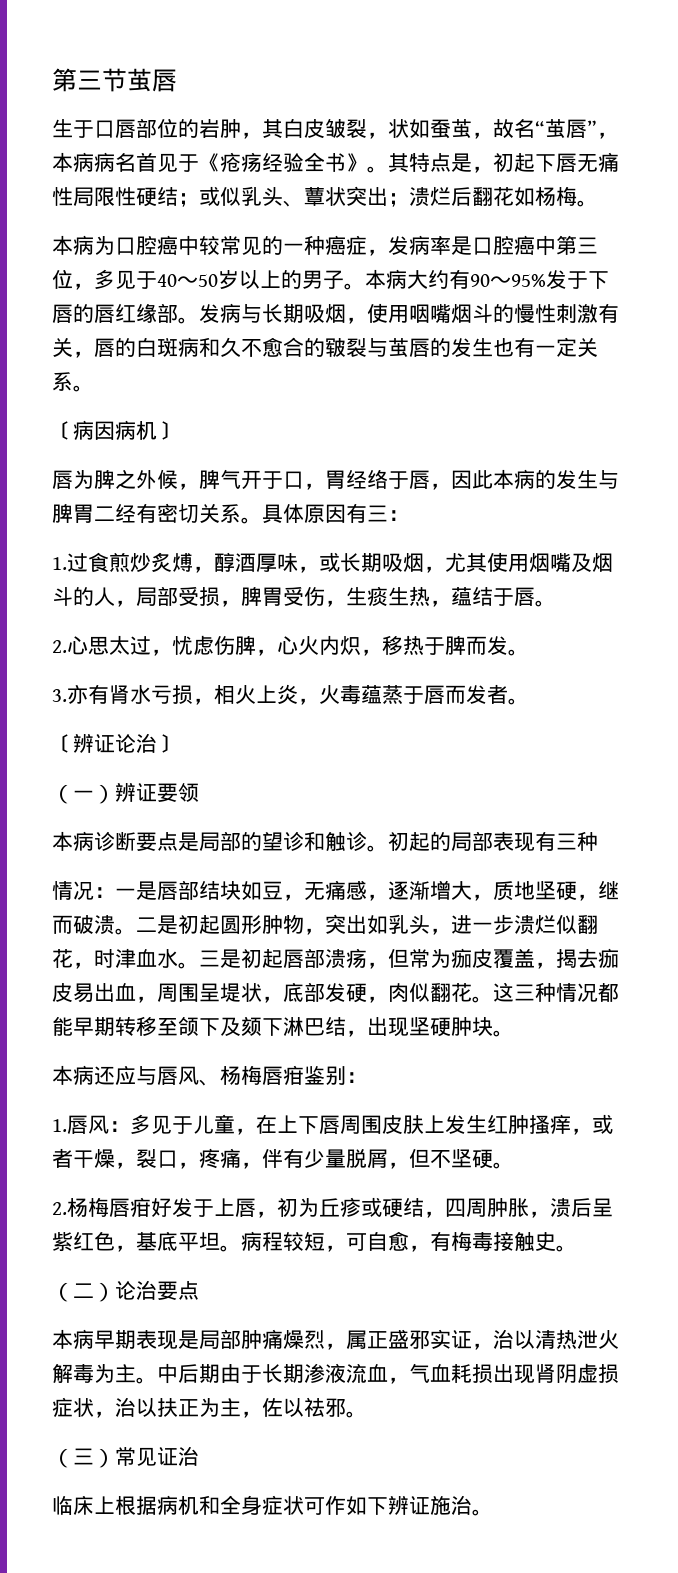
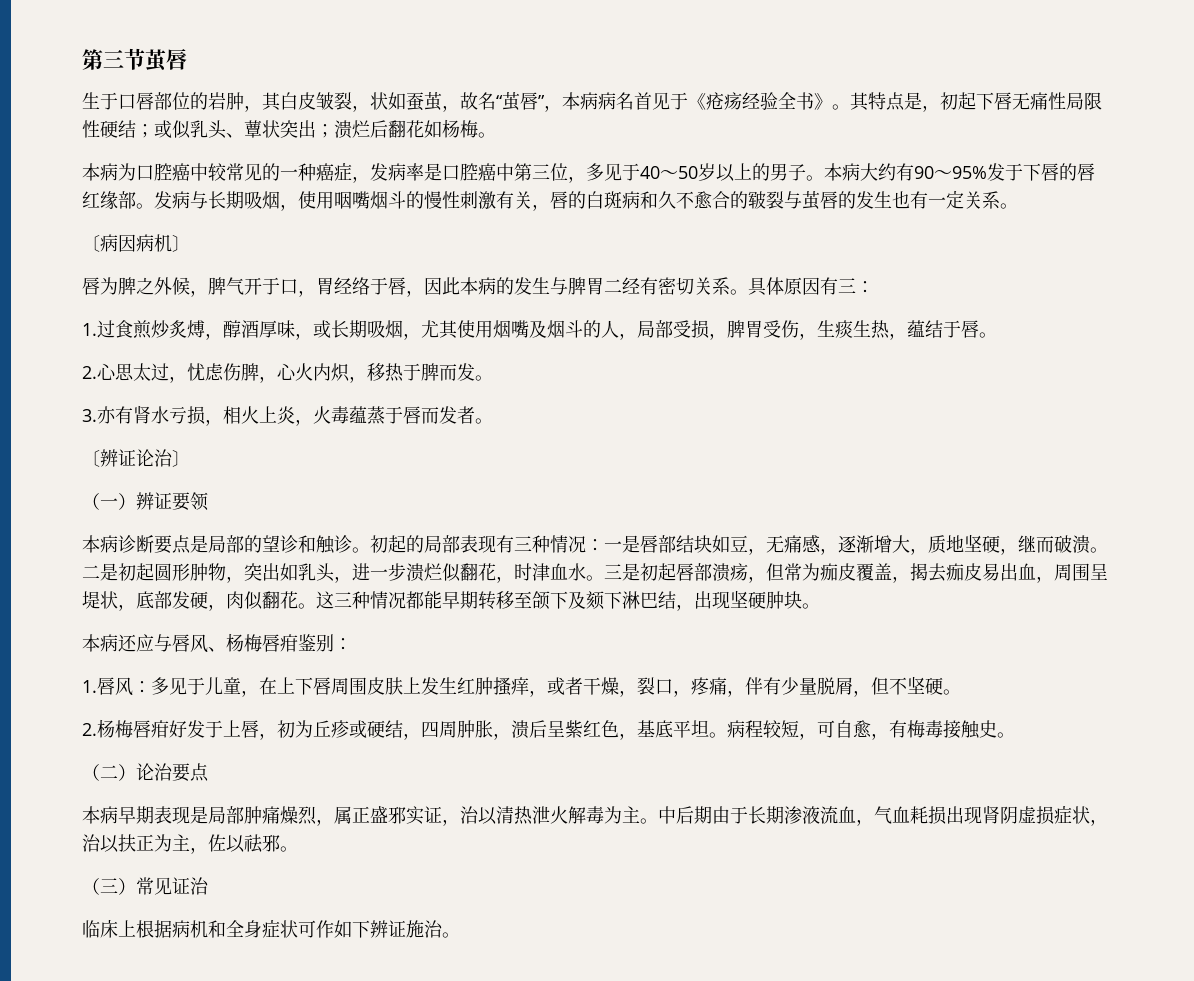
(598, 841) // -> (550, 544) none

